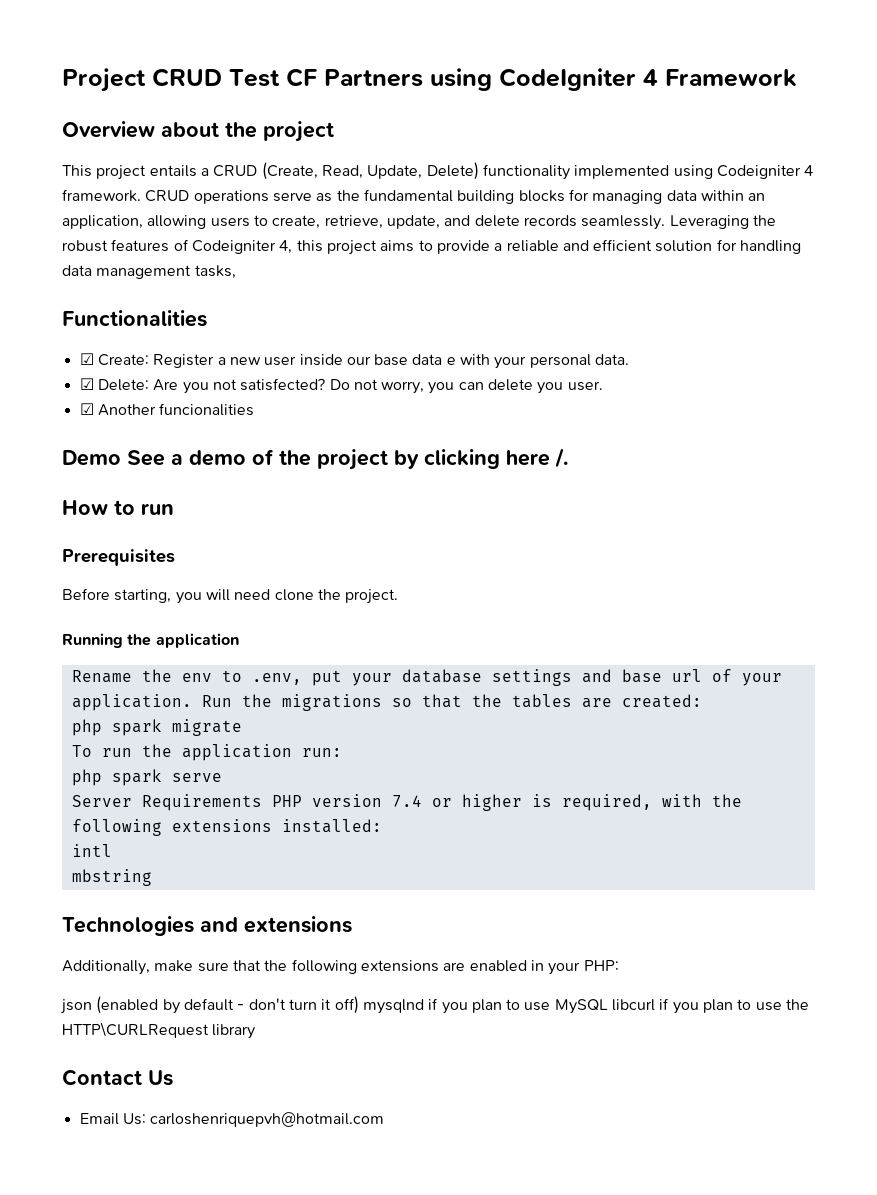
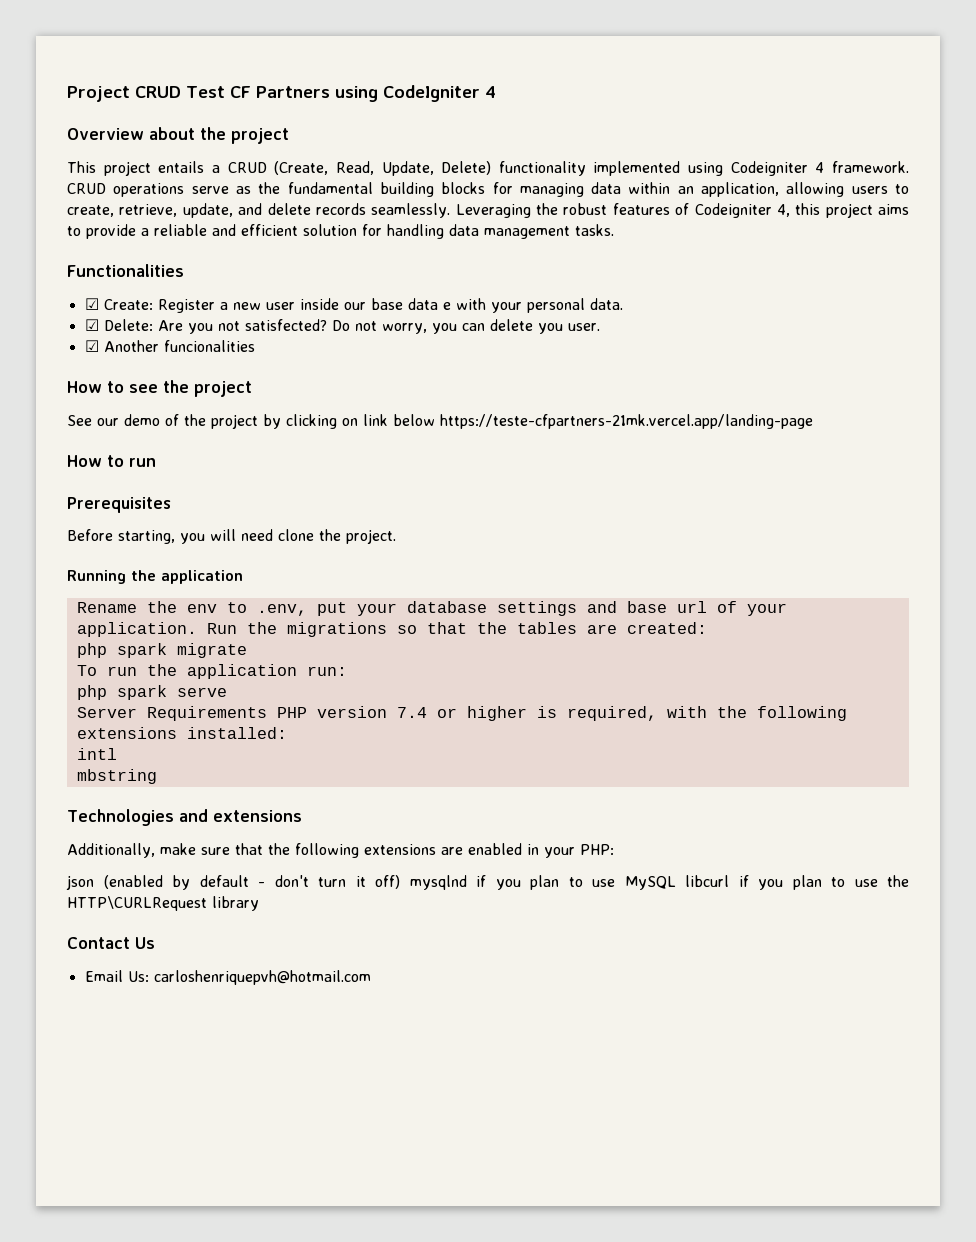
[665,69,797,87] Framework -> (496, 92) none
[194,265,236,279] tasks, -> [575,224,614,236] tasks.
[62,450,183,466] Demo See a -> [67,380,252,397] [67,415,119,426] How to see the project // See our
[506,448,568,468] here /. -> [342,414,813,429] on link below https://teste-cfpartners-21mk.vercel.app/landing-page

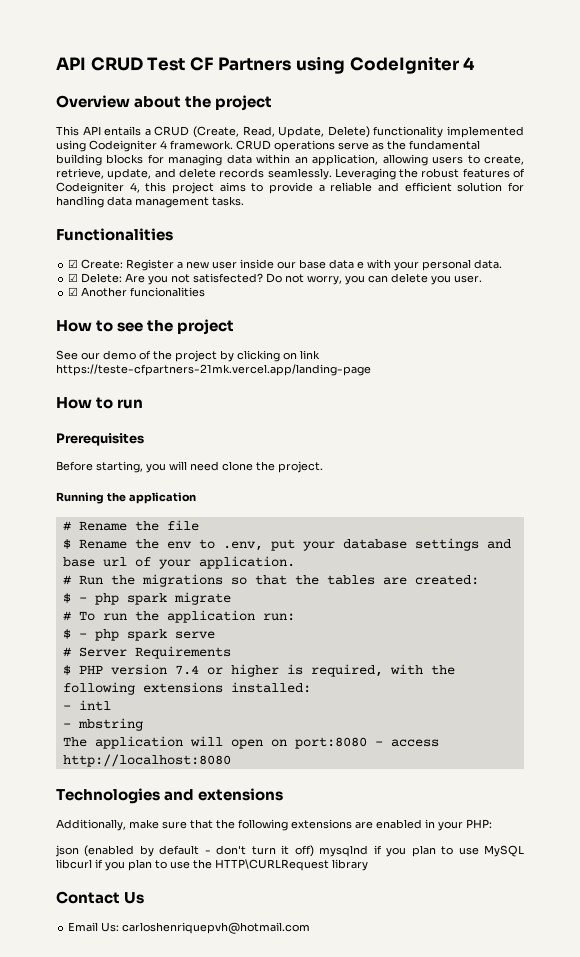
[67,86,130,102] Project -> [56,57,86,70] API
[103,161,151,176] project -> [82,126,101,135] API
[393,414,435,426] below -> (320, 354) none
(243, 577) none -> [62,520,199,531] [62,539,71,549] # Rename the file // $
(197, 629) none -> [62,575,71,585] // #
(707, 628) none -> [62,593,87,603] $ -
(247, 650) none -> [62,611,71,621] #
(347, 671) none -> [62,629,87,639] $ -
(227, 692) none -> [62,647,71,657] #
(267, 713) none -> [62,665,71,675] // $
(287, 733) none -> [62,705,71,710] -
(117, 754) none -> [62,723,71,728] -
(157, 776) none -> [62,736,439,749] [62,754,231,767] // The application will open on port:8080 - access http://localhost:8080

